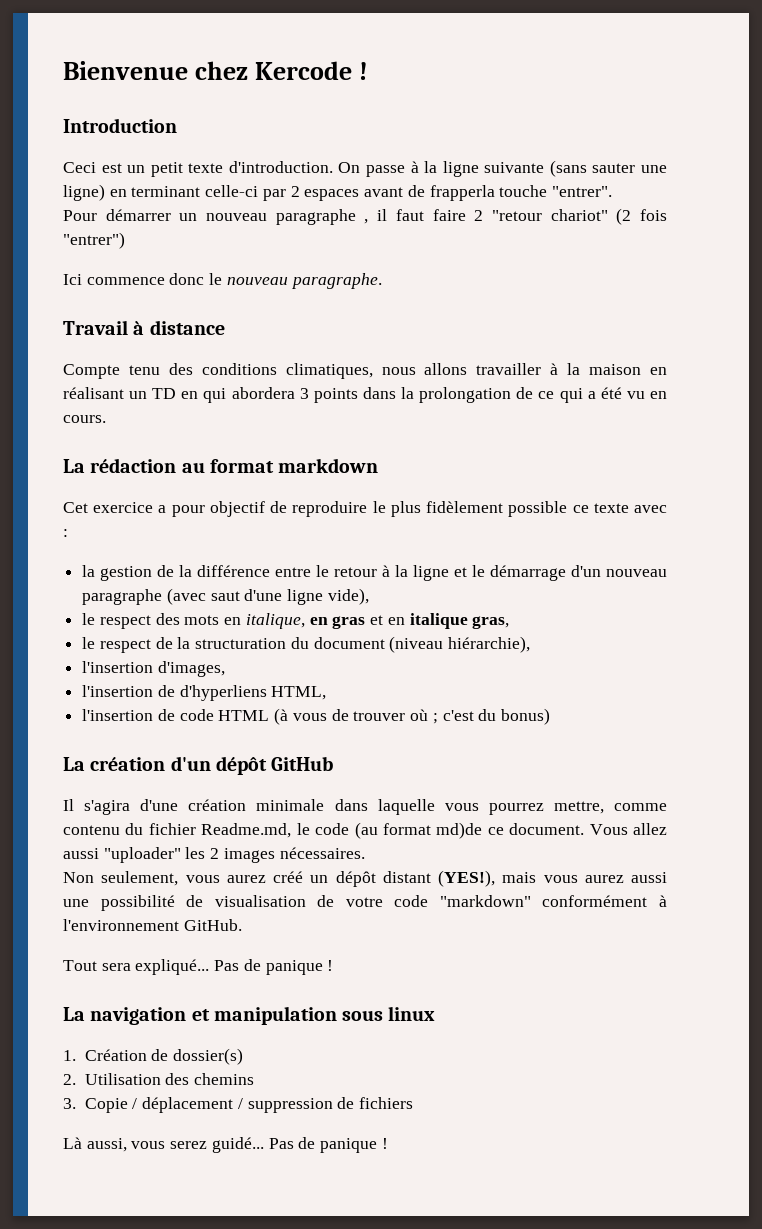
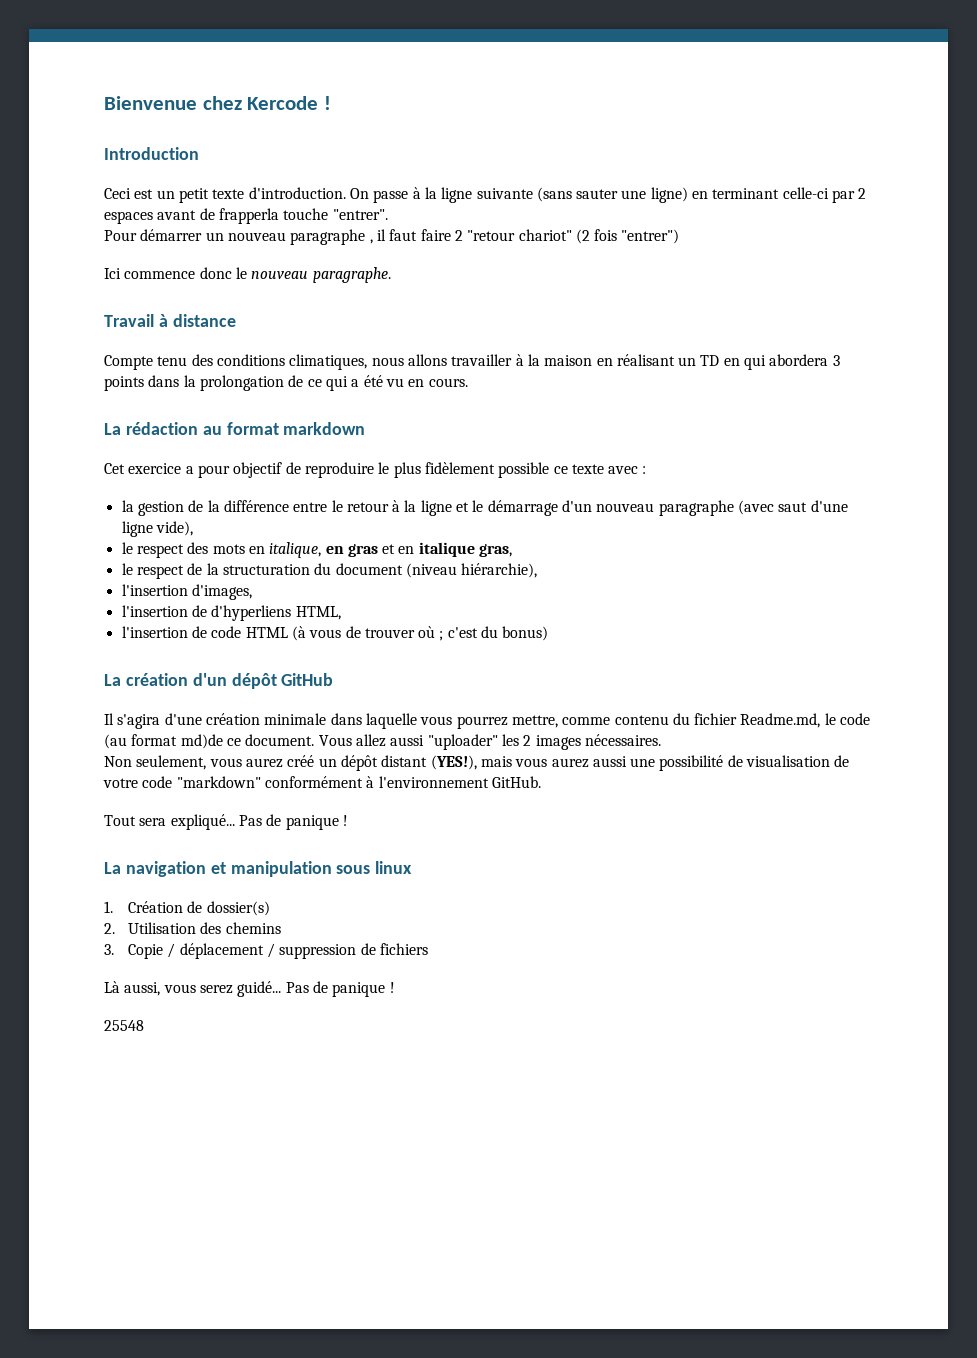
(388, 1143) none -> [104,1020,144,1031] // 25548

